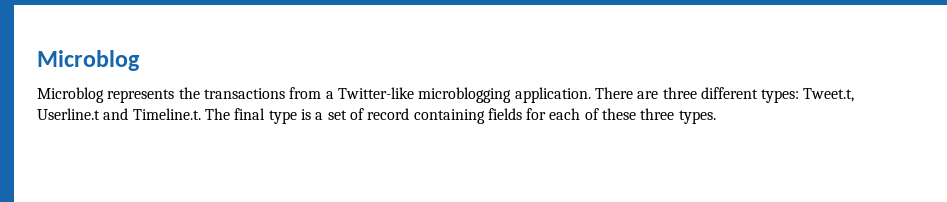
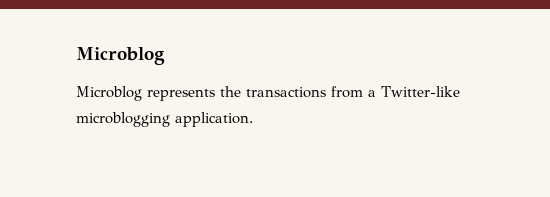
[594,87,855,103] [37,108,716,124] There are three different types: Tweet.t, Userline.t and Timeline.t. The final type is a set of record containing fields for each of these three types. -> (253, 119) none

